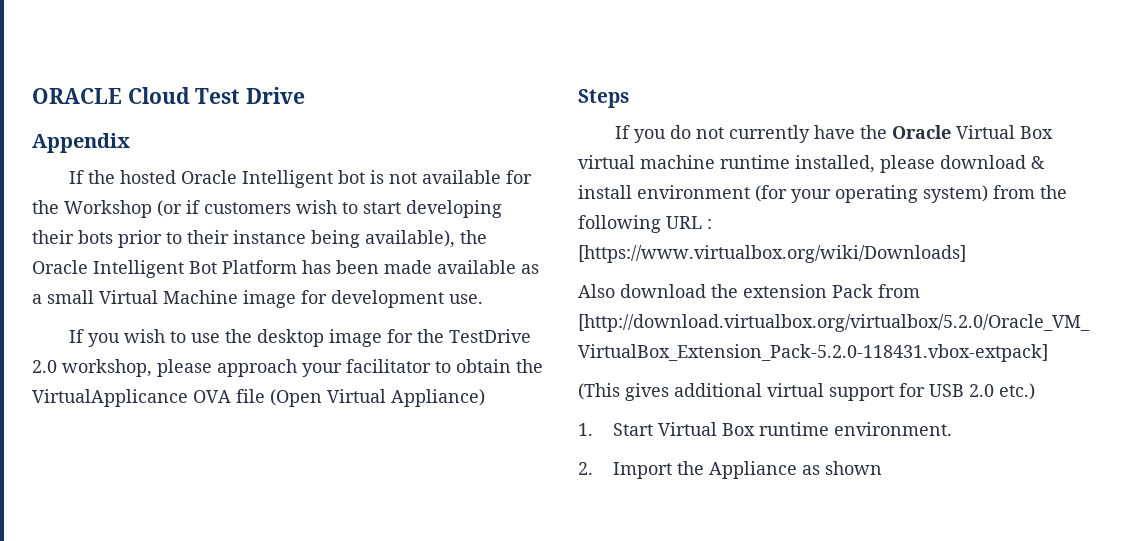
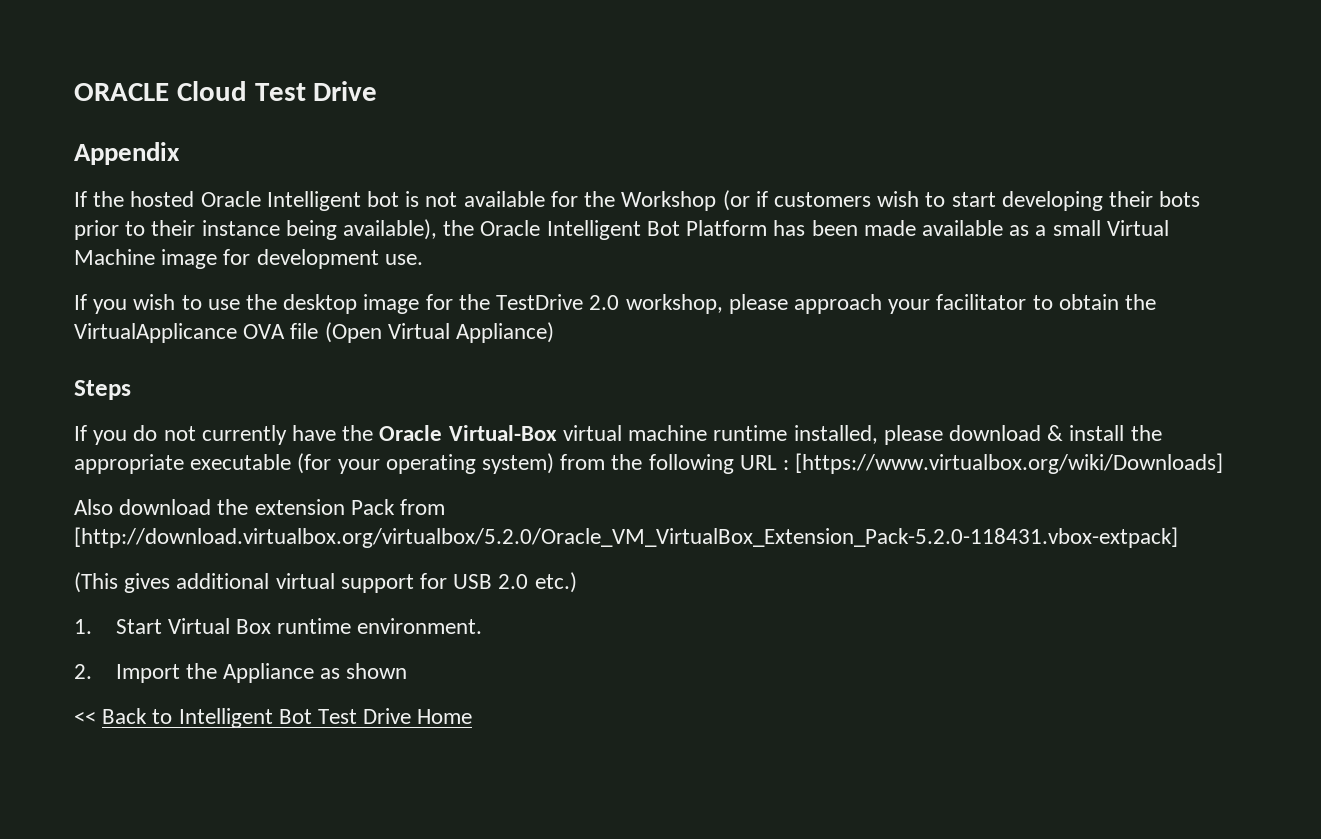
[955,125,1053,139] Virtual Box -> [448,425,557,441] Virtual-Box
[637,185,750,199] environment -> [1130,425,1162,441] [74,454,292,474] the appropriate executable
(883, 468) none -> [74,708,473,728] // << Back to Intelligent Bot Test Drive Home

